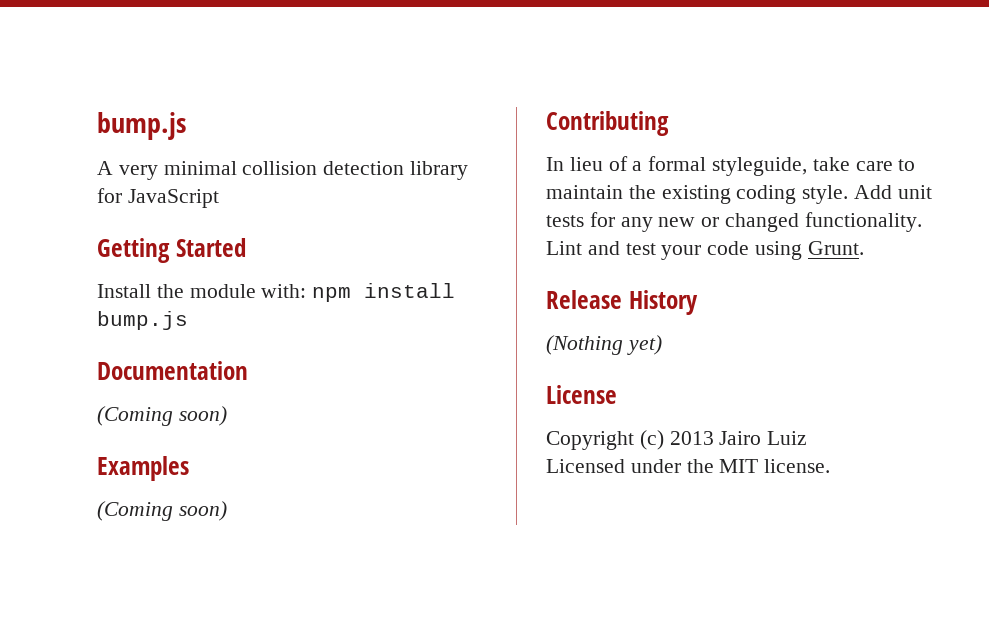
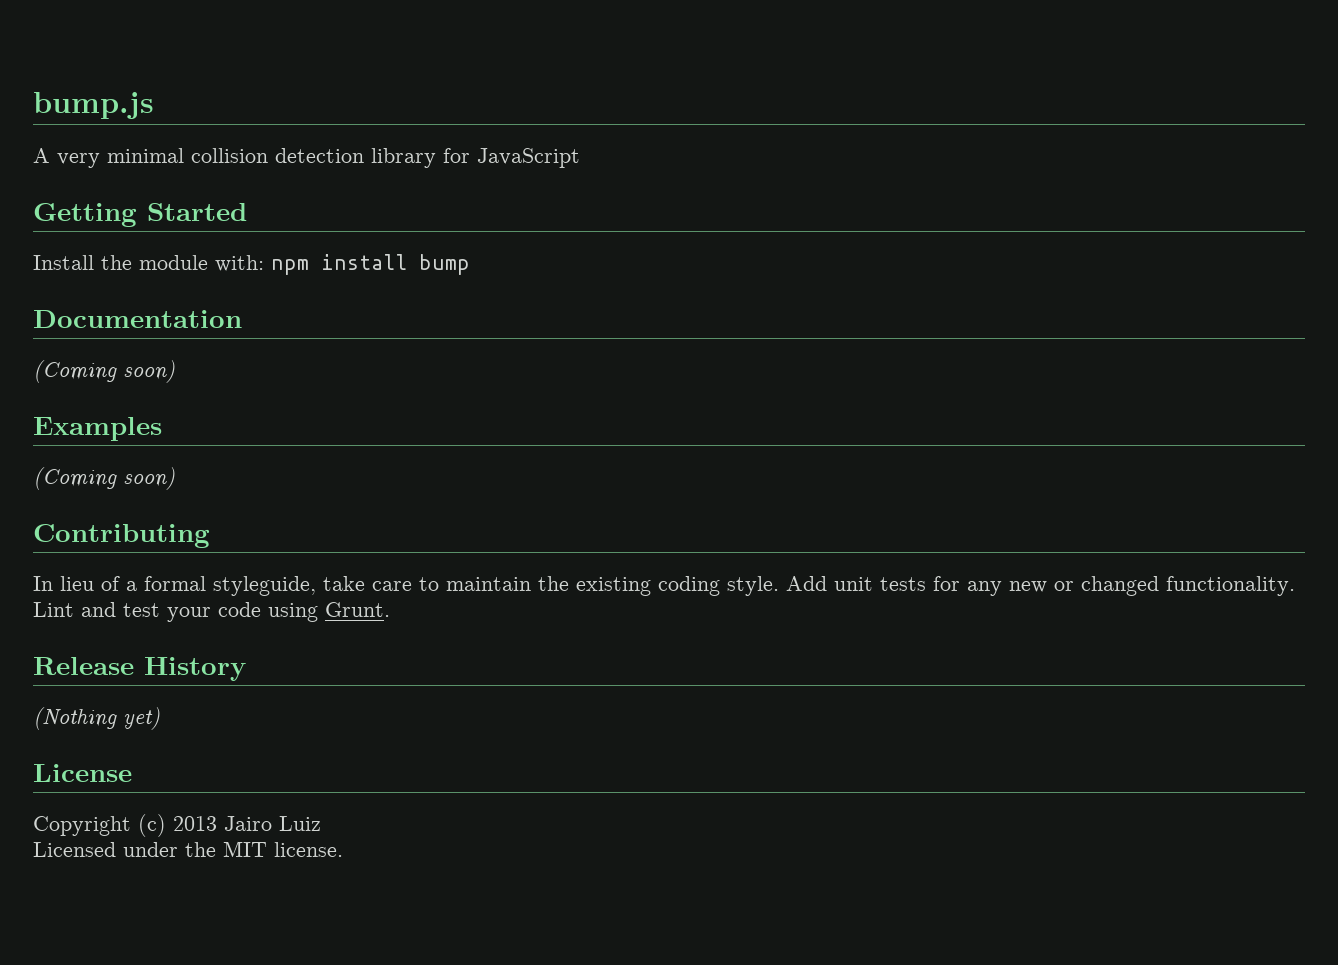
[97,311,188,330] bump.js -> [419,254,470,275] bump

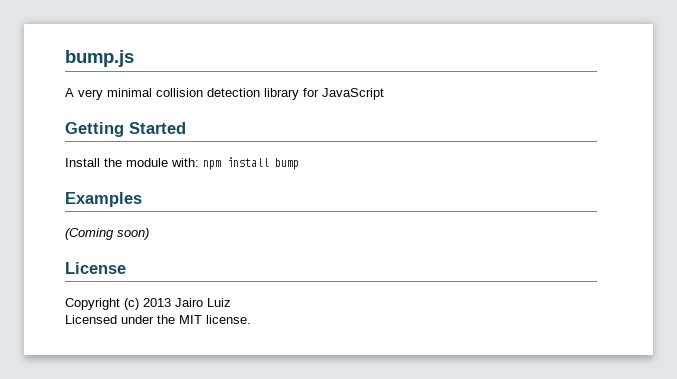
[33,310,242,328] [33,360,175,383] // Documentation // (Coming soon) -> (299, 164) none
[33,524,210,548] [33,576,1295,596] [33,602,390,622] [33,657,246,681] [33,707,160,730] // Contributing // In lieu of a formal styleguide, take care to maintain the existing coding style. Add unit tests for any new or changed functionality. Lint and test your code using Grunt. // Release History // (Nothing yet) -> (149, 234) none

